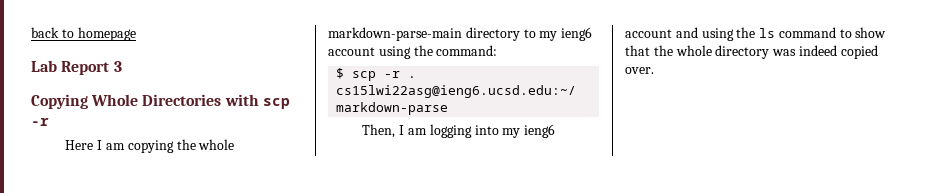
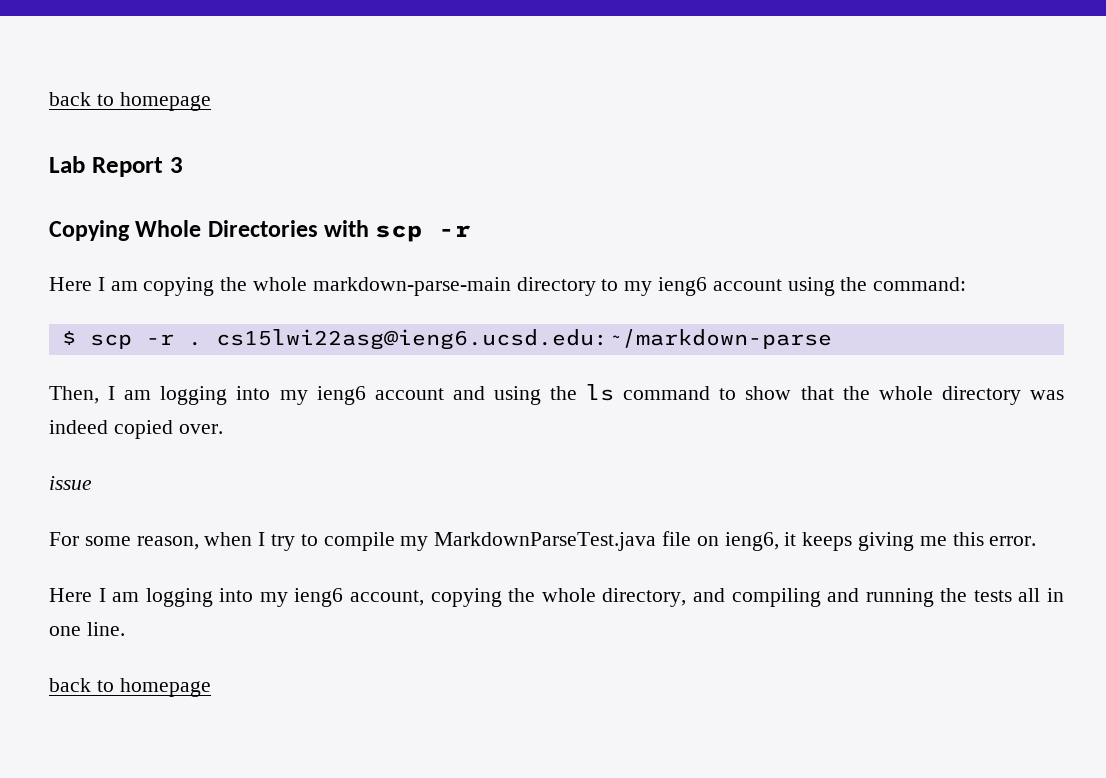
(654, 70) none -> [49,476,92,490] [49,531,1037,551] [49,588,1064,607] [49,622,125,636] [49,678,211,697] // issue // For some reason, when I try to compile my MarkdownParseTest.java file on ieng6, it keeps giving me this error. // Here I am logging into my ieng6 account, copying the whole directory, and compiling and running the tests all in one line. // back to homepage

